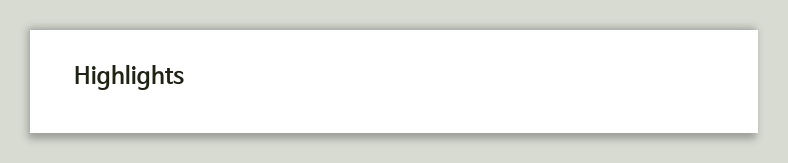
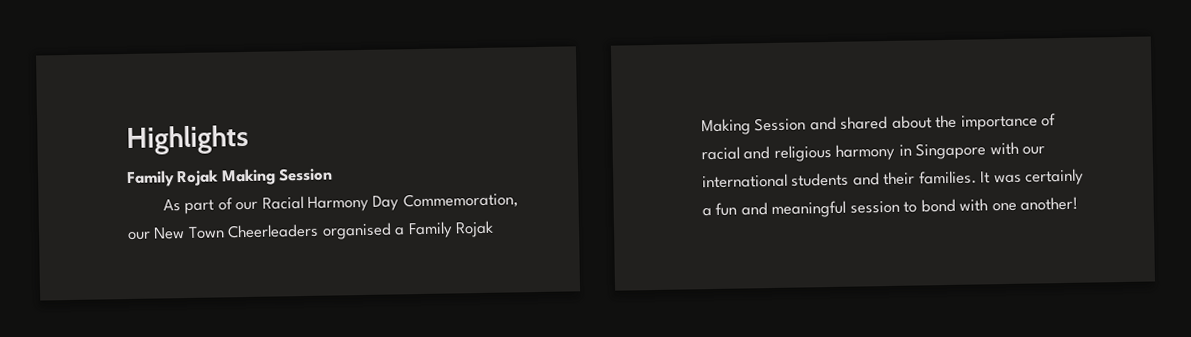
(184, 77) none -> [126,167,334,188] [162,192,519,215] [128,220,495,241] [701,113,1057,136] [701,141,1046,162] [702,168,1085,189] [702,196,1079,218] // Family Rojak Making Session // As part of our Racial Harmony Day Commemoration, our New Town Cheerleaders organised a Family Rojak Making Session and shared about the importance of racial and religious harmony in Singapore with our international students and their families. It was certainly a fun and meaningful session to bond with one another!

